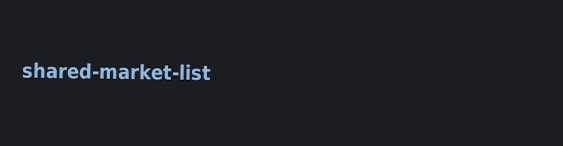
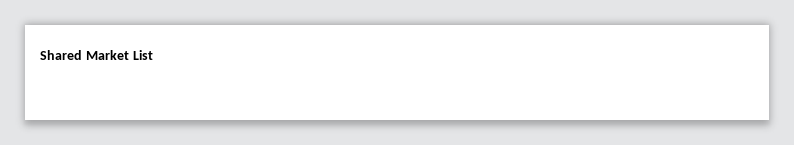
[21,61,212,82] shared-market-list -> [40,50,153,60] Shared Market List

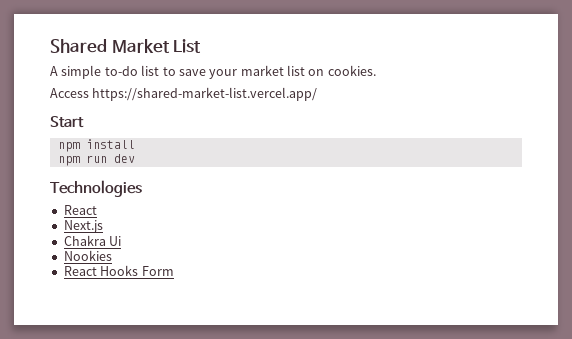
(153, 55) none -> [50,65,376,79] [50,87,318,101] [50,116,84,128] [57,139,135,152] [57,154,135,166] [50,180,142,197] [63,205,97,215] [63,220,103,233] [63,235,122,246] [63,250,112,261] [63,265,174,276] // A simple to-do list to save your market list on cookies. // Access https://shared-market-list.vercel.app/ // Start // npm install // npm run dev // Technologies // React // Next.js // Chakra Ui // Nookies // React Hooks Form

